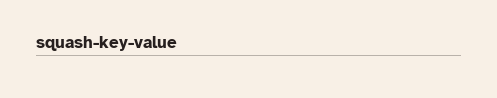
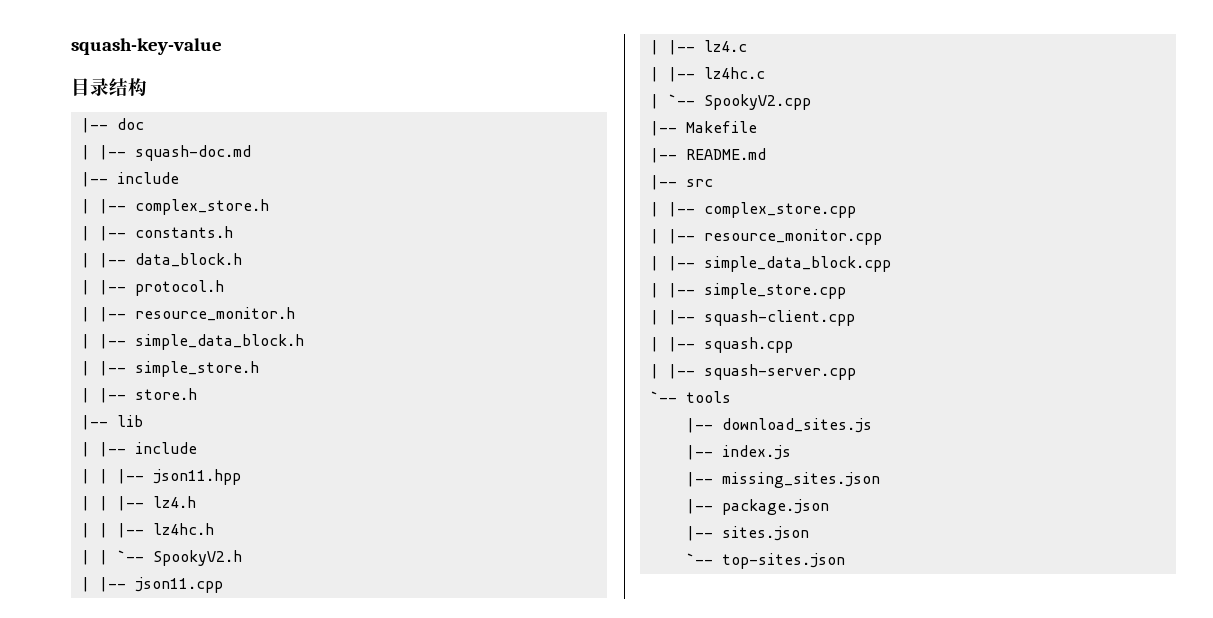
(177, 43) none -> [71,78,147,97] [80,118,144,133] [80,145,251,161] [80,172,179,187] [80,199,269,215] [80,226,233,241] [80,253,242,268] [80,280,224,296] [80,307,295,322] [80,334,304,350] [80,361,259,377] [80,388,197,403] [80,415,143,430] [80,442,197,457] [80,469,241,485] [80,496,196,511] [80,523,214,538] [80,550,242,566] [80,577,223,593] [649,40,747,55] [649,67,765,82] [649,94,811,110] [649,121,757,136] [649,148,766,163] [649,175,713,190] [649,202,856,218] [649,229,882,245] [649,256,891,272] [649,283,846,299] [649,310,855,326] [649,337,793,353] [649,364,856,380] [649,391,731,403] [685,418,872,433] [685,445,791,460] [685,472,880,488] [685,499,829,515] [685,526,809,541] [685,553,845,569] // 目录结构 // |-- doc // | |-- squash-doc.md // |-- include // | |-- complex_store.h // | |-- constants.h // | |-- data_block.h // | |-- protocol.h // | |-- resource_monitor.h // | |-- simple_data_block.h // | |-- simple_store.h // | |-- store.h // |-- lib // | |-- include // | | |-- json11.hpp // | | |-- lz4.h // | | |-- lz4hc.h // | | `-- SpookyV2.h // | |-- json11.cpp // | |-- lz4.c // | |-- lz4hc.c // | `-- SpookyV2.cpp // |-- Makefile // |-- README.md // |-- src // | |-- complex_store.cpp // | |-- resource_monitor.cpp // | |-- simple_data_block.cpp // | |-- simple_store.cpp // | |-- squash-client.cpp // | |-- squash.cpp // | |-- squash-server.cpp // `-- tools // |-- download_sites.js // |-- index.js // |-- missing_sites.json // |-- package.json // |-- sites.json // `-- top-sites.json

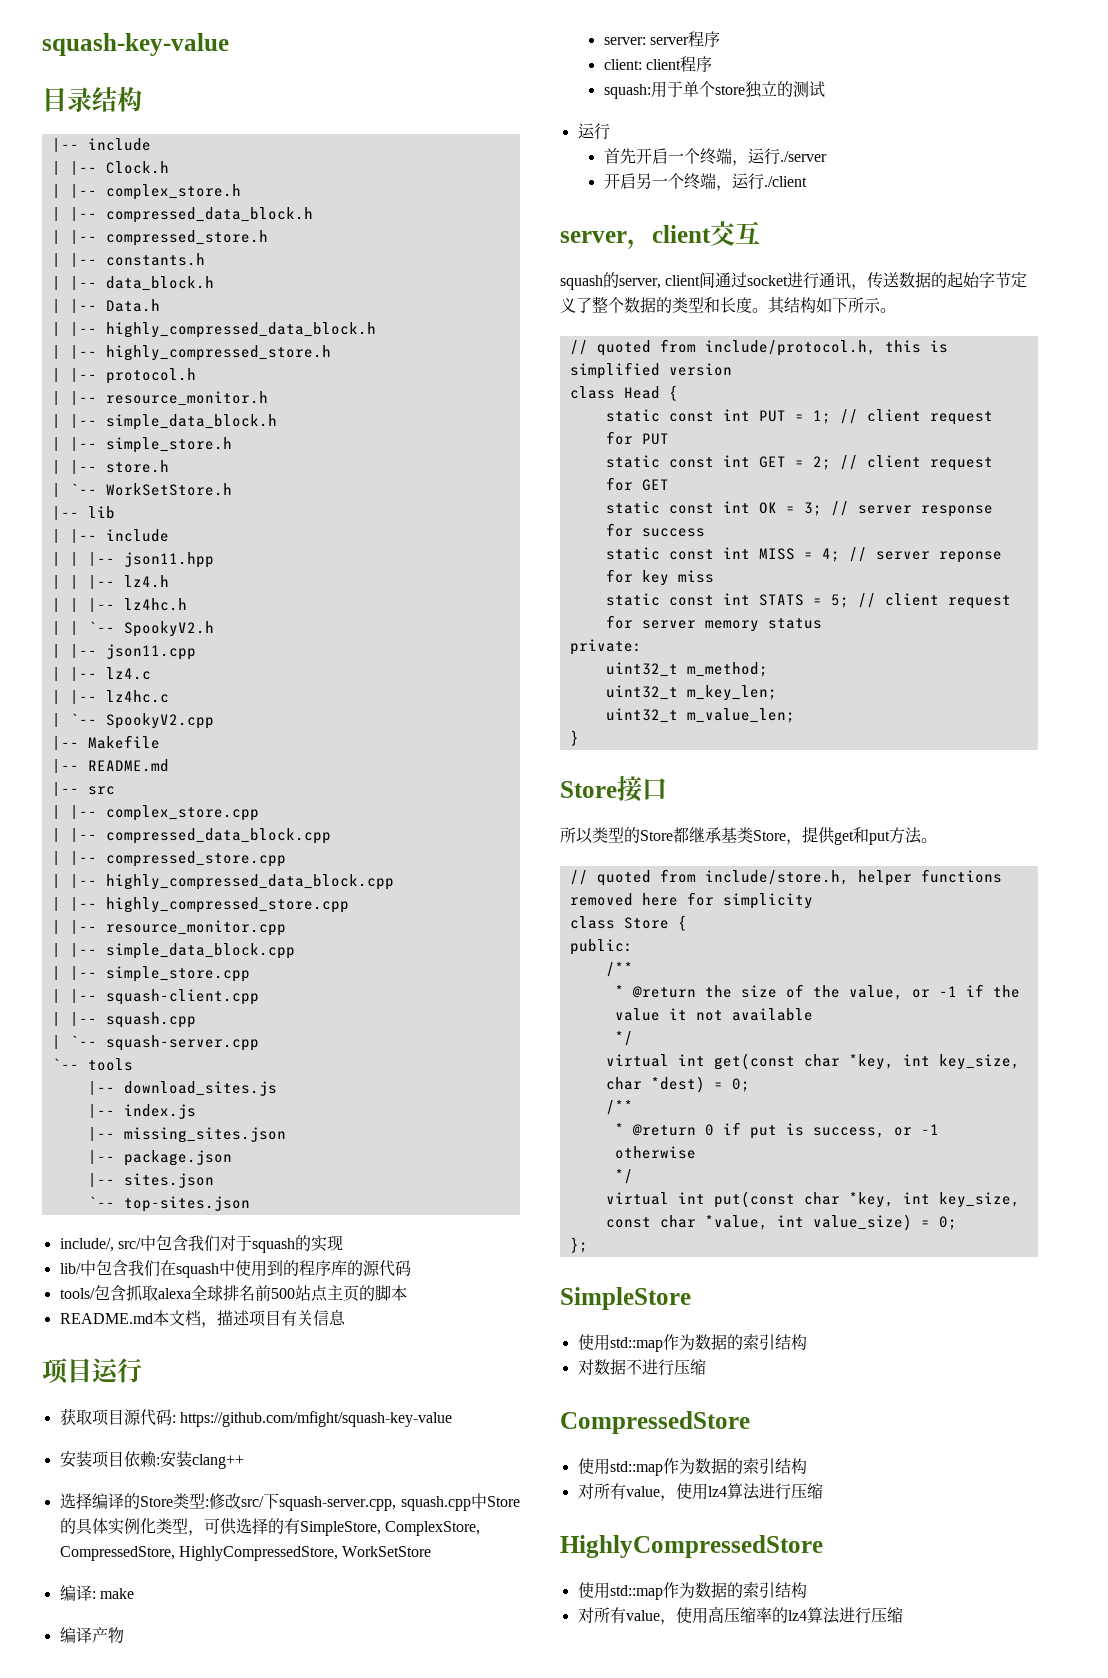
[80,118,144,133] [80,145,251,161] [80,172,179,187] // |-- doc // | |-- squash-doc.md // |-- include -> [51,138,151,152] [51,161,169,175] // |-- include // | |-- Clock.h
(269, 207) none -> [51,207,313,223] [51,230,268,246] // | |-- compressed_data_block.h // | |-- compressed_store.h
(242, 260) none -> [51,299,160,313] [51,322,376,338] [51,345,331,361] // | |-- Data.h // | |-- highly_compressed_data_block.h // | |-- highly_compressed_store.h
(197, 394) none -> [51,483,232,497] // | `-- WorkSetStore.h
(856, 210) none -> [51,828,331,844] [51,851,286,867] [51,874,394,890] [51,897,349,913] // | |-- compressed_data_block.cpp // | |-- compressed_store.cpp // | |-- highly_compressed_data_block.cpp // | |-- highly_compressed_store.cpp
[667,364,695,379] |-- -> [69,1035,97,1047] `--
(845, 561) none -> [59,1235,343,1253] [59,1260,411,1278] [59,1285,407,1302] [59,1310,346,1328] [42,1358,142,1384] [59,1408,452,1427] [59,1451,244,1469] [59,1493,520,1511] [59,1518,480,1536] [59,1546,432,1561] [59,1585,134,1601] [59,1627,124,1644] [603,31,721,47] [603,56,713,72] [603,81,825,99] [577,123,610,140] [603,148,827,166] [603,173,807,191] [560,221,760,250] [560,272,1028,290] [560,296,896,314] [569,339,948,356] [569,362,732,379] [569,385,678,401] [605,409,993,425] [605,431,669,445] [605,455,993,471] [605,477,669,491] [605,501,993,517] [605,523,705,537] [605,547,1002,563] [605,569,714,586] [605,593,1011,609] [605,615,822,632] [569,639,642,655] [605,662,768,677] [605,685,777,701] [605,708,795,723] [569,730,579,746] [560,776,667,802] [560,826,937,845] [569,869,1002,886] [569,892,813,909] [569,915,687,931] [569,939,633,955] [605,962,633,977] [614,984,1020,1000] [614,1008,813,1021] [614,1031,633,1046] [605,1053,1020,1070] [605,1076,750,1093] [605,1100,633,1115] [614,1122,939,1139] [614,1146,696,1159] [614,1169,633,1184] [605,1191,1020,1208] [605,1214,957,1231] [569,1237,588,1253] [560,1287,691,1310] [577,1333,807,1352] [577,1359,706,1376] [560,1411,750,1434] [577,1457,807,1476] [577,1483,823,1501] [560,1535,823,1558] [577,1581,807,1600] [577,1606,903,1625] // include/, src/中包含我们对于squash的实现 // lib/中包含我们在squash中使用到的程序库的源代码 // tools/包含抓取alexa全球排名前500站点主页的脚本 // README.md本文档，描述项目有关信息 // 项目运行 // 获取项目源代码: https://github.com/mfight/squash-key-value // 安装项目依赖:安装clang++ // 选择编译的Store类型:修改src/下squash-server.cpp, squash.cpp中Store的具体实例化类型，可供选择的有SimpleStore, ComplexStore, CompressedStore, HighlyCompressedStore, WorkSetStore // 编译: make // 编译产物 // server: server程序 // client: client程序 // squash:用于单个store独立的测试 // 运行 // 首先开启一个终端，运行./server // 开启另一个终端，运行./client // server，client交互 // squash的server, client间通过socket进行通讯，传送数据的起始字节定义了整个数据的类型和长度。其结构如下所示。 // // quoted from include/protocol.h, this is simplified version // class Head { // static const int PUT = 1; // client request for PUT // static const int GET = 2; // client request for GET // static const int OK = 3; // server response for success // static const int MISS = 4; // server reponse for key miss // static const int STATS = 5; // client request for server memory status // private: // uint32_t m_method; // uint32_t m_key_len; // uint32_t m_value_len; // } // Store接口 // 所以类型的Store都继承基类Store，提供get和put方法。 // // quoted from include/store.h, helper functions removed here for simplicity // class Store { // public: // /** // * @return the size of the value, or -1 if the value it not available // */ // virtual int get(const char *key, int key_size, char *dest) = 0; // /** // * @return 0 if put is success, or -1 otherwise // */ // virtual int put(const char *key, int key_size, const char *value, int value_size) = 0; // }; // SimpleStore // 使用std::map作为数据的索引结构 // 对数据不进行压缩 // CompressedStore // 使用std::map作为数据的索引结构 // 对所有value，使用lz4算法进行压缩 // HighlyCompressedStore // 使用std::map作为数据的索引结构 // 对所有value，使用高压缩率的lz4算法进行压缩

